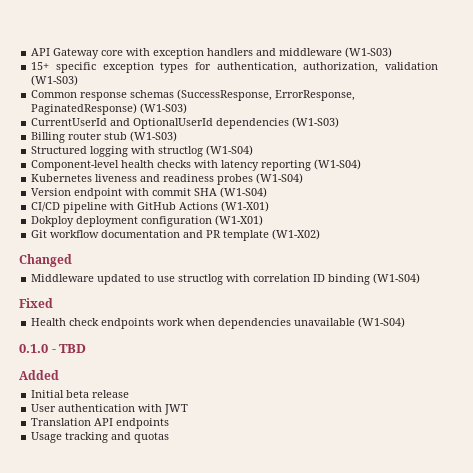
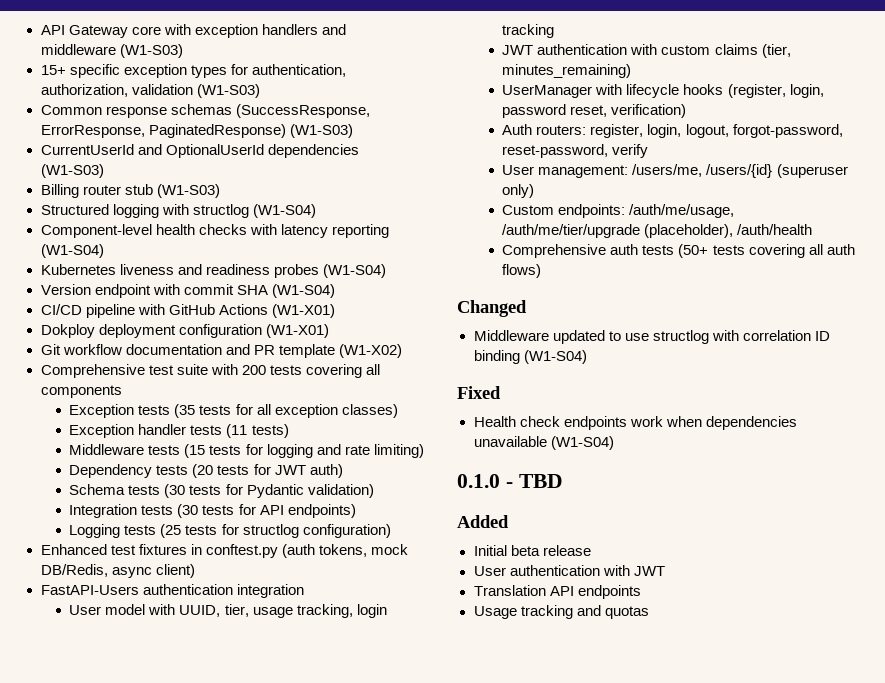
(321, 234) none -> [40,364,380,378] [40,385,122,398] [69,404,398,418] [69,424,289,438] [69,444,424,458] [69,464,343,478] [69,484,374,498] [69,504,356,518] [69,524,391,538] [40,544,408,558] [40,564,195,578] [40,584,304,598] [69,604,387,618] [502,24,555,38] [502,44,791,58] [502,64,632,78] [502,84,824,98] [502,104,687,118] [502,124,843,138] [502,144,649,158] [502,164,848,178] [502,184,535,198] [502,204,735,218] [502,224,813,238] [502,244,855,258] [502,264,542,278] // Comprehensive test suite with 200 tests covering all components // Exception tests (35 tests for all exception classes) // Exception handler tests (11 tests) // Middleware tests (15 tests for logging and rate limiting) // Dependency tests (20 tests for JWT auth) // Schema tests (30 tests for Pydantic validation) // Integration tests (30 tests for API endpoints) // Logging tests (25 tests for structlog configuration) // Enhanced test fixtures in conftest.py (auth tokens, mock DB/Redis, async client) // FastAPI-Users authentication integration // User model with UUID, tier, usage tracking, login tracking // JWT authentication with custom claims (tier, minutes_remaining) // UserManager with lifecycle hooks (register, login, password reset, verification) // Auth routers: register, login, logout, forgot-password, reset-password, verify // User management: /users/me, /users/{id} (superuser only) // Custom endpoints: /auth/me/usage, /auth/me/tier/upgrade (placeholder), /auth/health // Comprehensive auth tests (50+ tests covering all auth flows)

